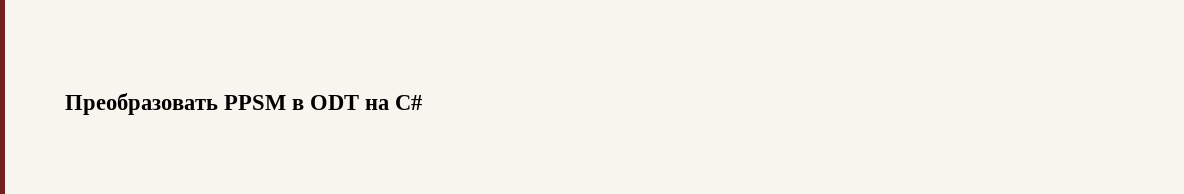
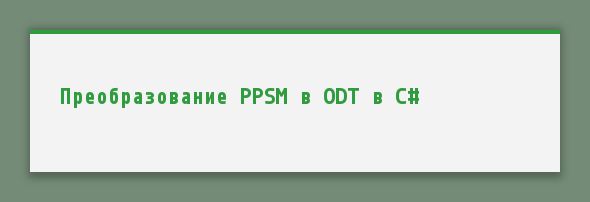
[65,93,218,115] Преобразовать -> [59,87,227,108] Преобразование
[365,99,390,110] на -> [371,92,383,104] в

